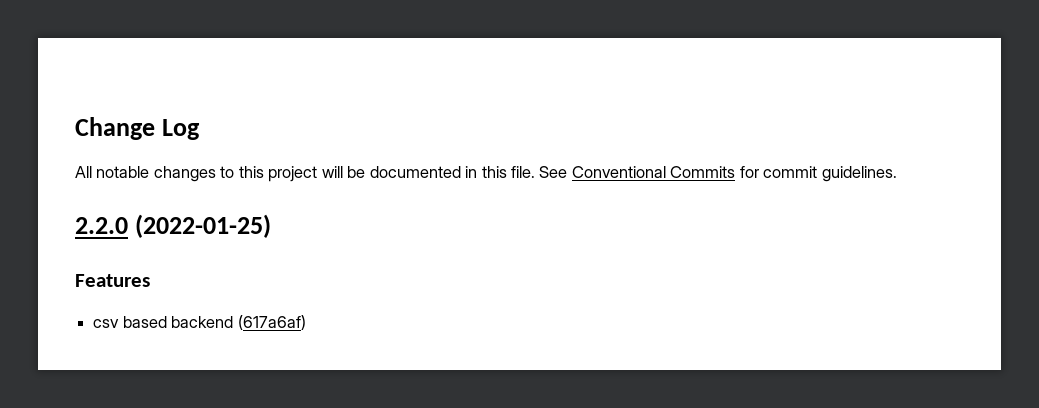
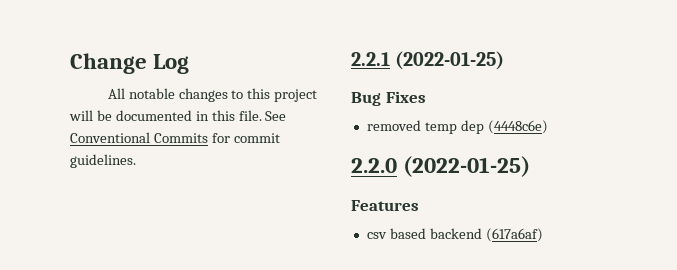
(897, 174) none -> [351,51,505,70] [351,91,426,106] [366,120,548,134] // 2.2.1 (2022-01-25) // Bug Fixes // removed temp dep (4448c6e)

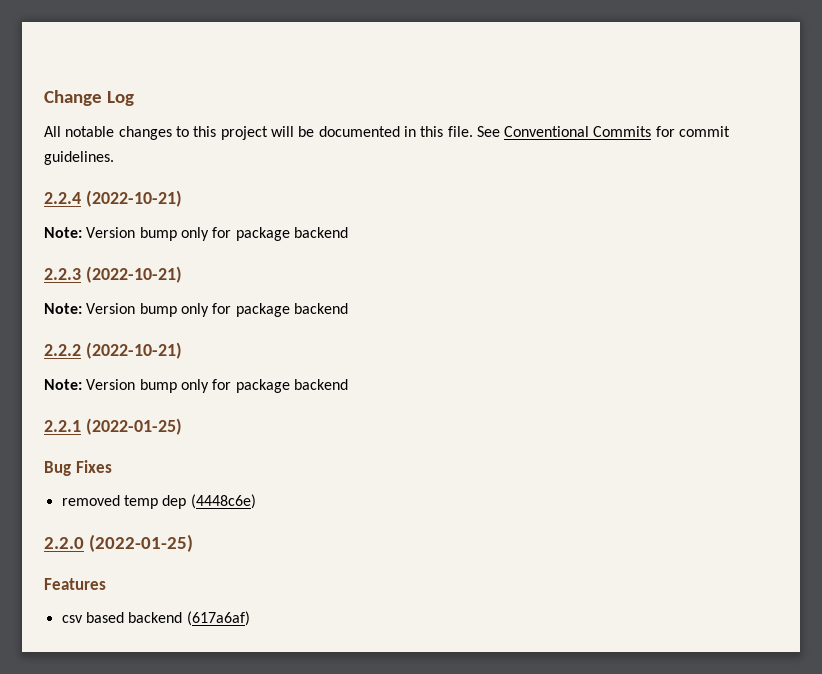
(136, 161) none -> [44,190,182,207] [44,227,348,241] [44,266,182,283] [44,303,348,317] [44,342,182,359] [44,379,348,393] // 2.2.4 (2022-10-21) // Note: Version bump only for package backend // 2.2.3 (2022-10-21) // Note: Version bump only for package backend // 2.2.2 (2022-10-21) // Note: Version bump only for package backend

